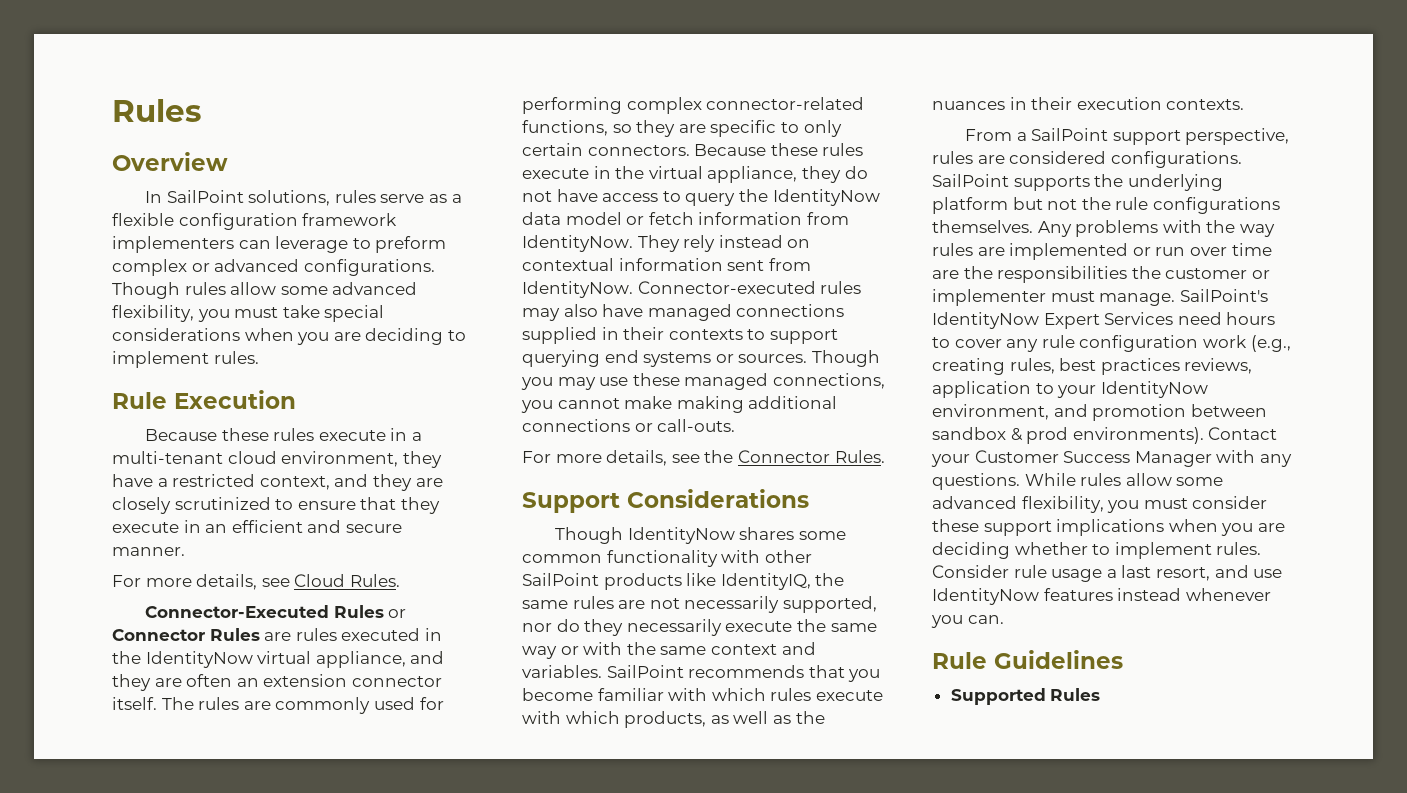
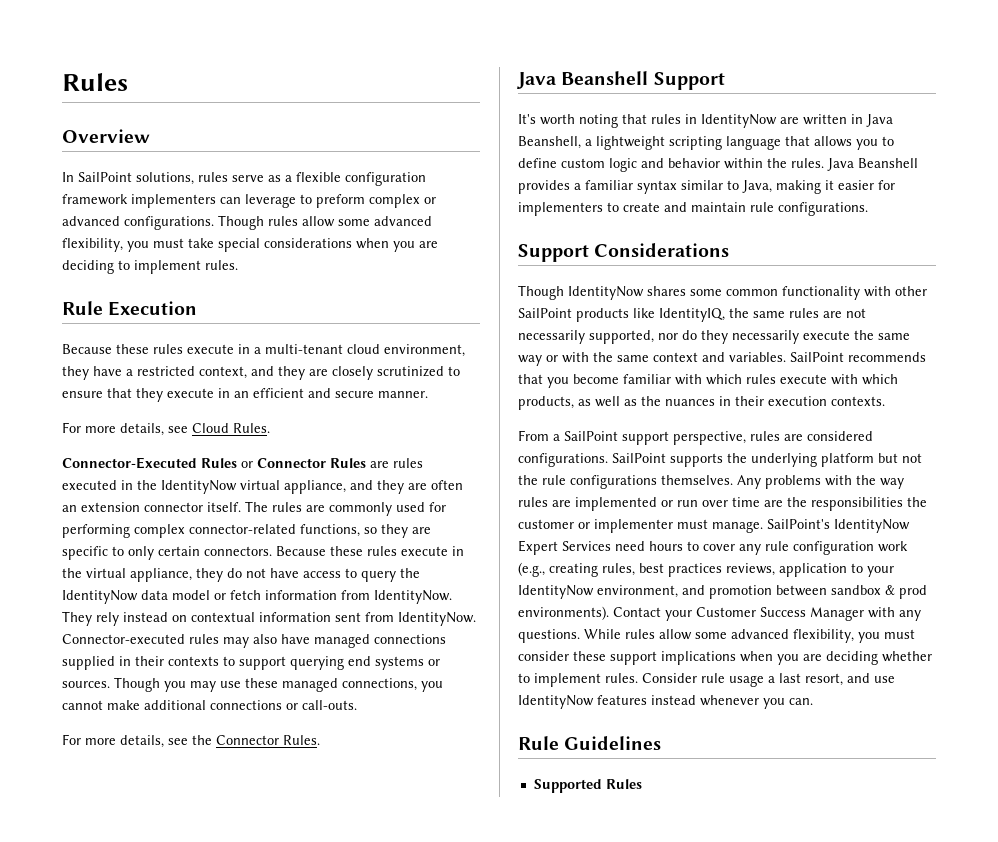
[676,396,744,413] making -> (140, 705) none
(885, 456) none -> [517,71,725,90] [518,114,893,128] [518,136,894,150] [518,158,918,172] [518,180,895,194] [518,202,868,216] // Java Beanshell Support // It's worth noting that rules in IdentityNow are written in Java Beanshell, a lightweight scripting language that allows you to define custom logic and behavior within the rules. Java Beanshell provides a familiar syntax similar to Java, making it easier for implementers to create and maintain rule configurations.

